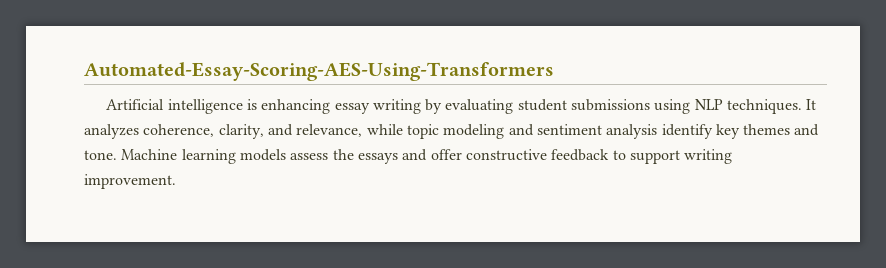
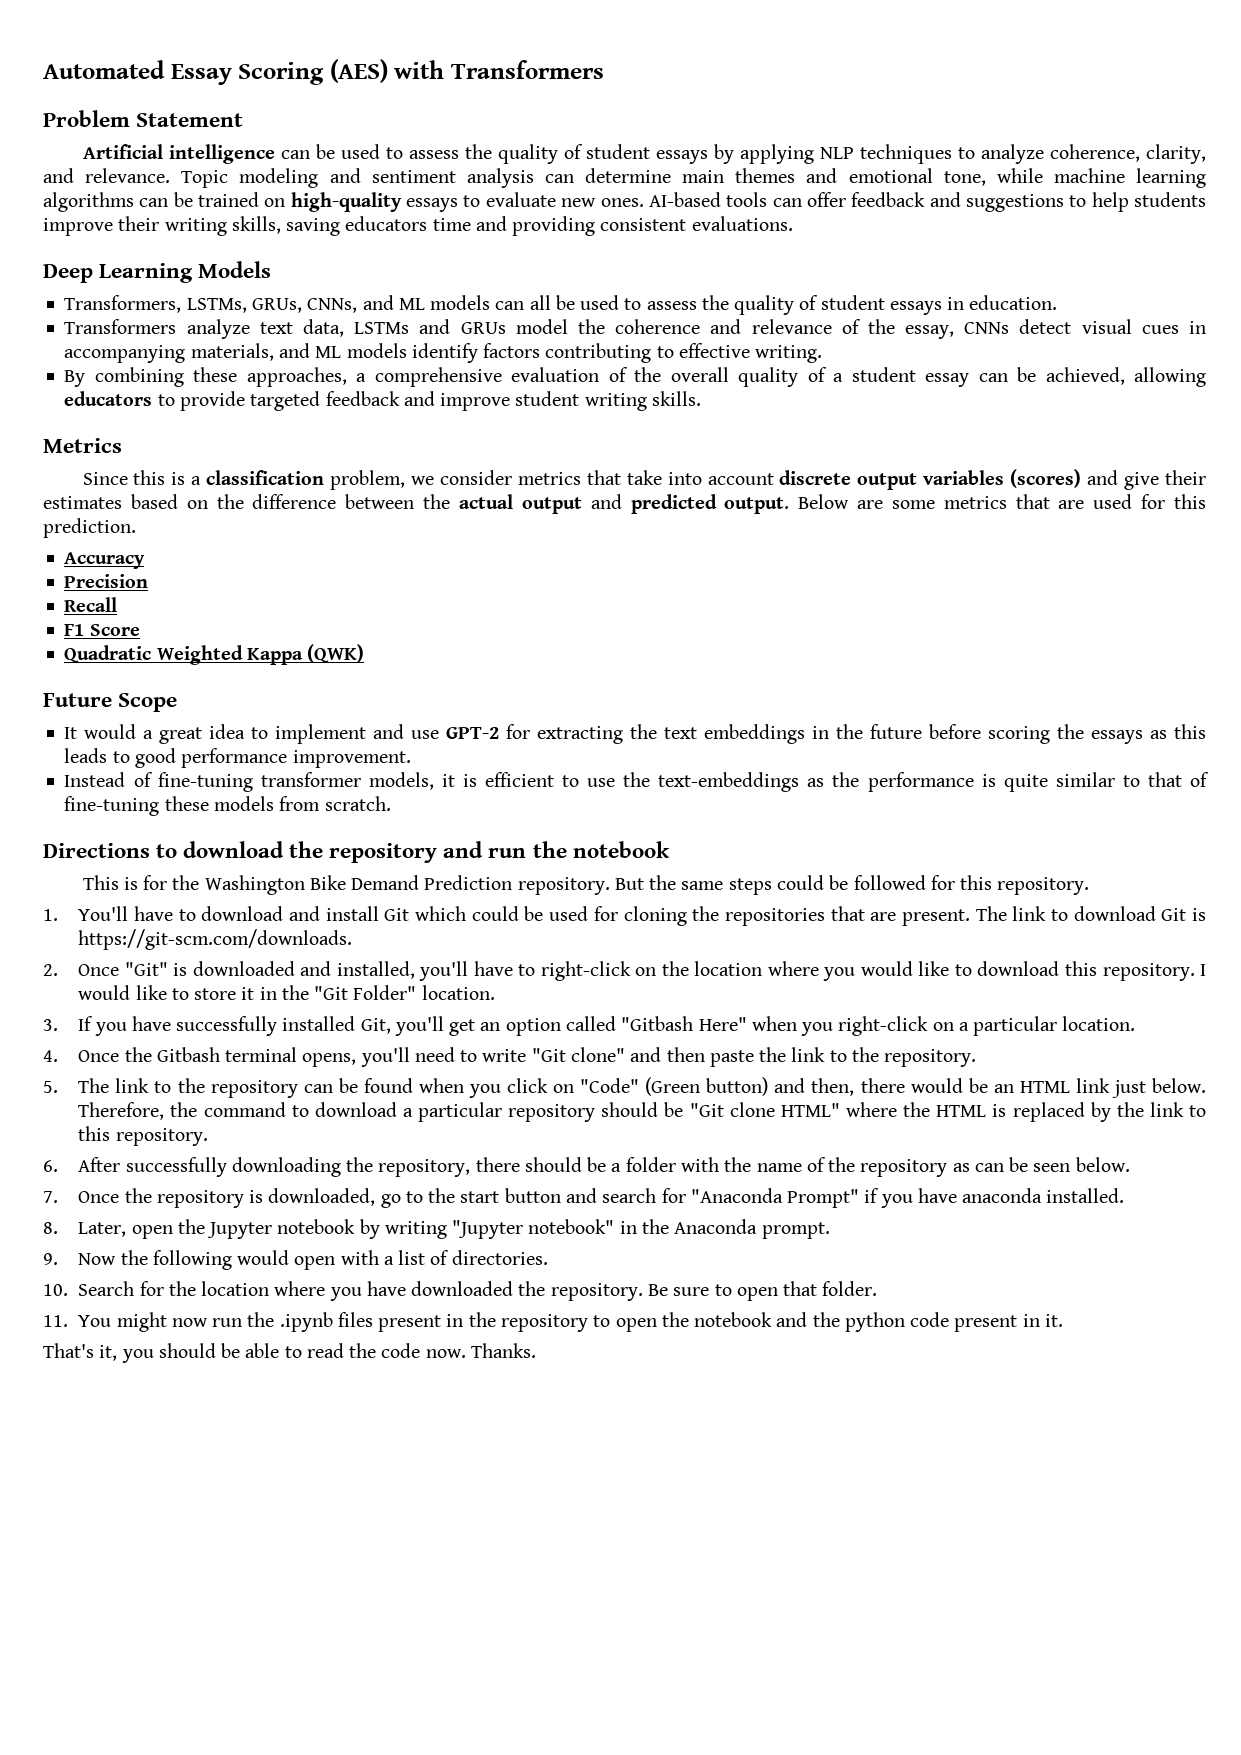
[84,62,554,81] [106,99,817,114] [84,124,820,139] [84,149,733,164] [84,174,176,189] Automated-Essay-Scoring-AES-Using-Transformers // Artificial intelligence is enhancing essay writing by evaluating student submissions using NLP techniques. It analyzes coherence, clarity, and relevance, while topic modeling and sentiment analysis identify key themes and tone. Machine learning models assess the essays and offer constructive feedback to support writing improvement. -> [43,59,605,85] [43,110,244,127] [82,144,1206,164] [43,168,1206,188] [43,192,1206,212] [43,216,793,236] [43,261,272,283] [64,295,1058,315] [64,319,1206,339] [64,343,823,363] [64,367,1207,387] [64,391,701,411] [43,438,122,453] [82,469,1206,490] [43,494,1206,514] [43,518,136,538] [64,552,146,569] [64,574,149,588] [64,597,118,612] [64,624,140,636] [64,644,365,665] [43,693,178,712] [64,724,1206,744] [64,748,411,768] [64,772,1210,792] [64,796,391,816] [43,841,670,863] [82,875,1090,895] [43,906,1206,926] [78,929,353,950] [43,961,1206,981] [78,985,495,1000] [43,1016,1136,1036] [43,1047,977,1067] [43,1077,1206,1098] [78,1102,1207,1122] [78,1126,208,1146] [43,1157,1130,1177] [43,1188,1125,1208] [43,1219,830,1239] [43,1250,548,1270] [43,1281,878,1301] [43,1312,1063,1332] [43,1343,536,1363] Automated Essay Scoring (AES) with Transformers // Problem Statement // Artificial intelligence can be used to assess the quality of student essays by applying NLP techniques to analyze coherence, clarity, and relevance. Topic modeling and sentiment analysis can determine main themes and emotional tone, while machine learning algorithms can be trained on high-quality essays to evaluate new ones. AI-based tools can offer feedback and suggestions to help students improve their writing skills, saving educators time and providing consistent evaluations. // Deep Learning Models // Transformers, LSTMs, GRUs, CNNs, and ML models can all be used to assess the quality of student essays in education. // Transformers analyze text data, LSTMs and GRUs model the coherence and relevance of the essay, CNNs detect visual cues in accompanying materials, and ML models identify factors contributing to effective writing. // By combining these approaches, a comprehensive evaluation of the overall quality of a student essay can be achieved, allowing educators to provide targeted feedback and improve student writing skills. // Metrics // Since this is a classification problem, we consider metrics that take into account discrete output variables (scores) and give their estimates based on the difference between the actual output and predicted output. Below are some metrics that are used for this prediction. // Accuracy // Precision // Recall // F1 Score // Quadratic Weighted Kappa (QWK) // Future Scope // It would a great idea to implement and use GPT-2 for extracting the text embeddings in the future before scoring the essays as this leads to good performance improvement. // Instead of fine-tuning transformer models, it is efficient to use the text-embeddings as the performance is quite similar to that of fine-tuning these models from scratch. // Directions to download the repository and run the notebook // This is for the Washington Bike Demand Prediction repository. But the same steps could be followed for this repository. // 1. You'll have to download and install Git which could be used for cloning the repositories that are present. The link to download Git is https://git-scm.com/downloads. // 2. Once "Git" is downloaded and installed, you'll have to right-click on the location where you would like to download this repository. I would like to store it in the "Git Folder" location. // 3. If you have successfully installed Git, you'll get an option called "Gitbash Here" when you right-click on a particular location. // 4. Once the Gitbash terminal opens, you'll need to write "Git clone" and then paste the link to the repository. // 5. The link to the repository can be found when you click on "Code" (Green button) and then, there would be an HTML link just below. Therefore, the command to download a particular repository should be "Git clone HTML" where the HTML is replaced by the link to this repository. // 6. After successfully downloading the repository, there should be a folder with the name of the repository as can be seen below. // 7. Once the repository is downloaded, go to the start button and search for "Anaconda Prompt" if you have anaconda installed. // 8. Later, open the Jupyter notebook by writing "Jupyter notebook" in the Anaconda prompt. // 9. Now the following would open with a list of directories. // 10. Search for the location where you have downloaded the repository. Be sure to open that folder. // 11. You might now run the .ipynb files present in the repository to open the notebook and the python code present in it. // That's it, you should be able to read the code now. Thanks.

